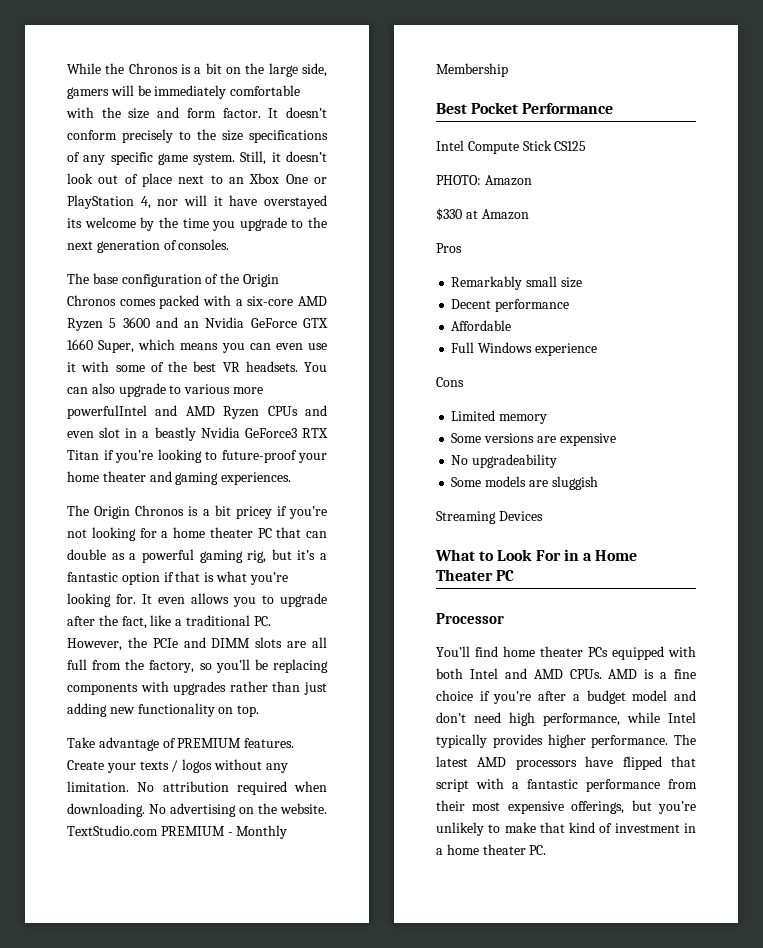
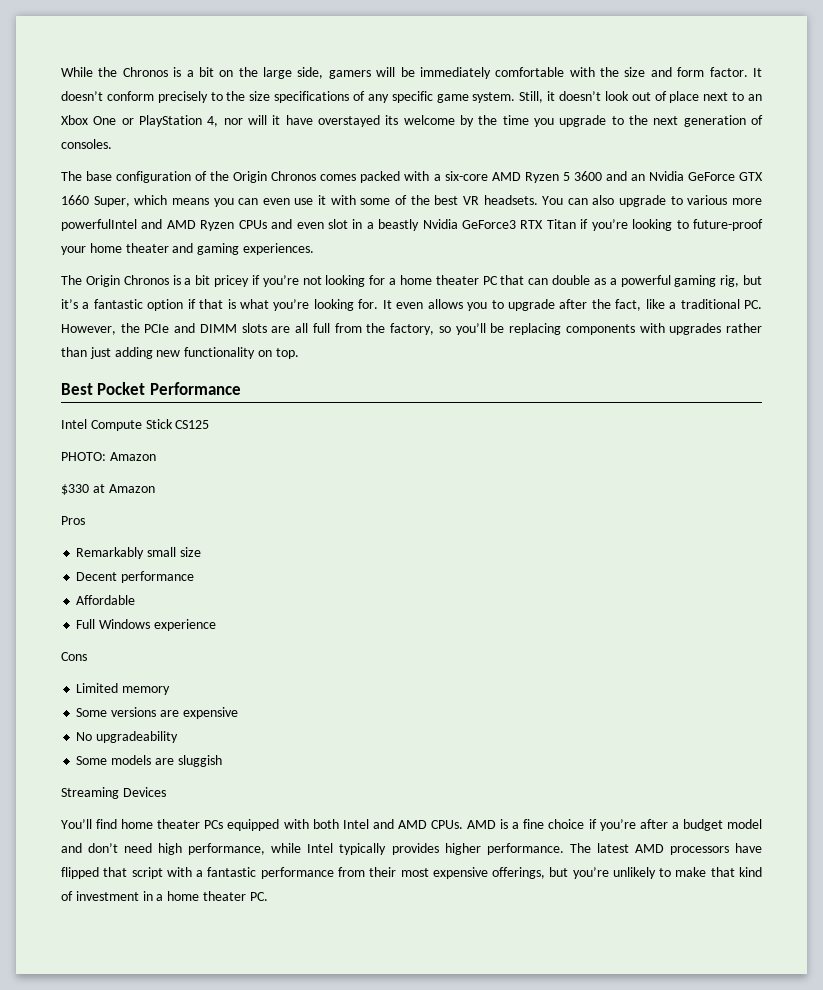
[67,737,295,751] [67,759,288,773] [67,781,327,795] [67,803,327,817] [67,825,288,839] [436,63,508,77] // Take advantage of PREMIUM features. Create your texts / logos without any limitation. No attribution required when downloading. No advertising on the website. TextStudio.com PREMIUM - Monthly Membership -> (299, 353) none
[435,549,638,561] [436,569,515,581] [436,613,504,624] // What to Look For in a Home Theater PC // Processor -> (166, 792) none

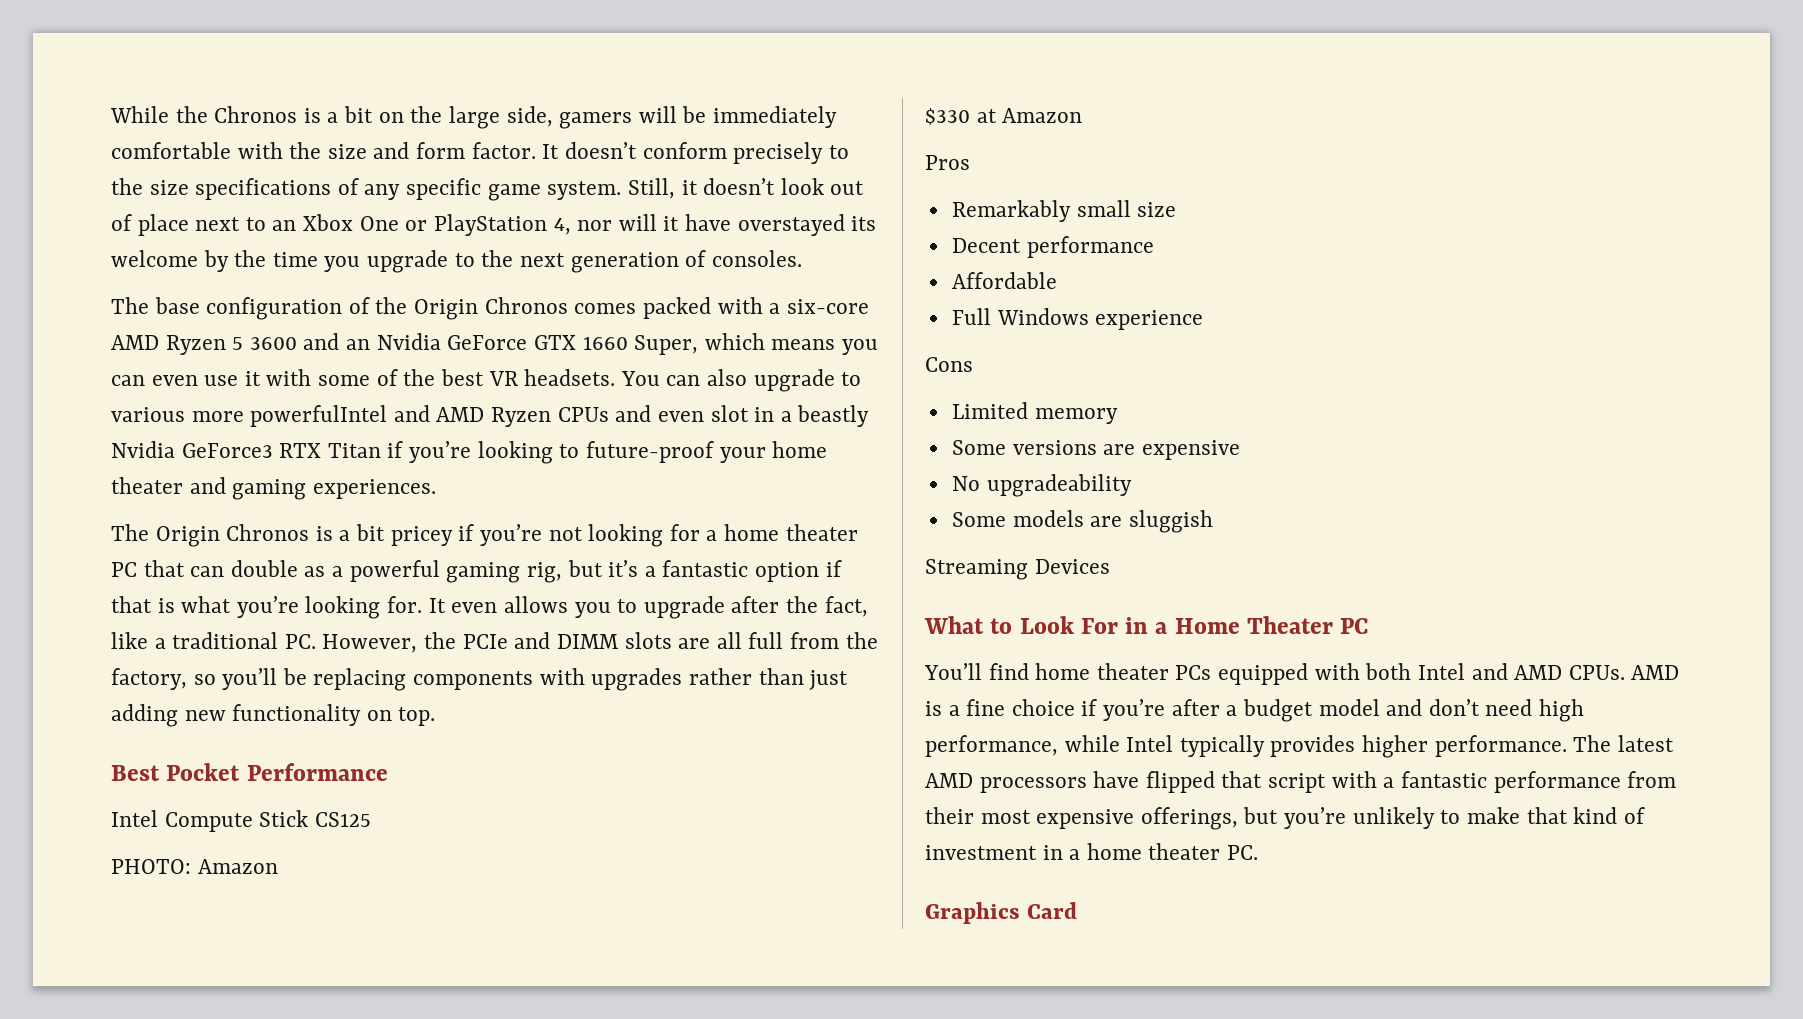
(166, 792) none -> [924,616,1369,634] // What to Look For in a Home Theater PC
(268, 896) none -> [925,902,1077,924] // Graphics Card

